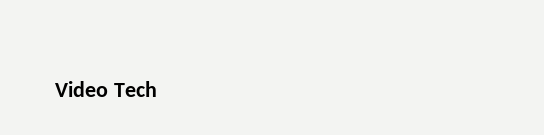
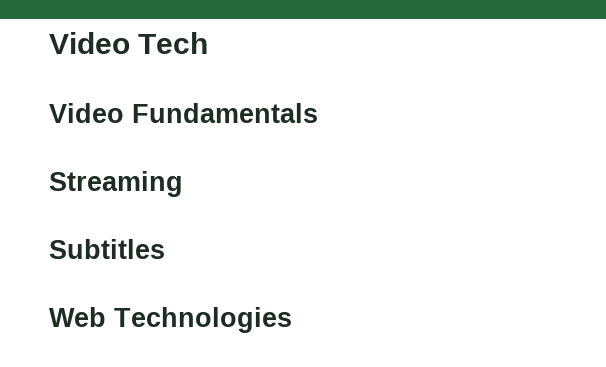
(157, 89) none -> [49,103,318,123] [49,171,183,197] [49,239,165,259] [49,307,292,333] // Video Fundamentals // Streaming // Subtitles // Web Technologies

